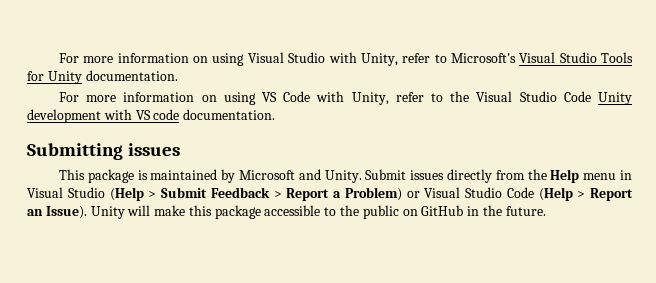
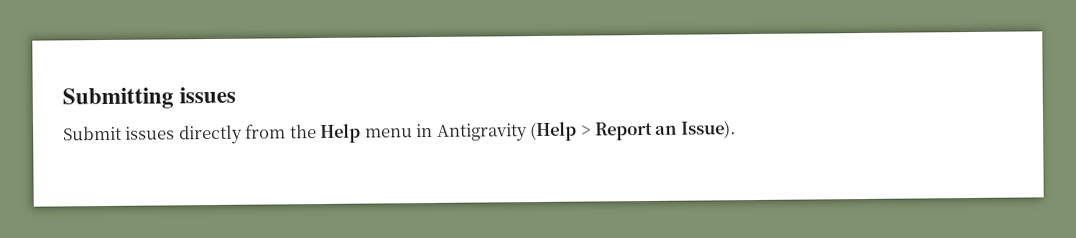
[59,52,633,66] [27,70,178,84] [59,91,632,105] [27,109,276,123] [27,143,181,160] [59,169,362,183] For more information on using Visual Studio with Unity, refer to Microsoft's Visual Studio Tools for Unity documentation. // For more information on using VS Code with Unity, refer to the Visual Studio Code Unity development with VS code documentation. // Submitting issues // This package is maintained by Microsoft and Unity. -> [62,86,237,110] Submitting issues //
[27,187,534,201] Visual Studio (Help > Submit Feedback > Report a Problem) or Visual Studio Code -> [436,123,528,142] Antigravity
[90,205,546,219] Unity will make this package accessible to the public on GitHub in the future. -> (736, 129) none

